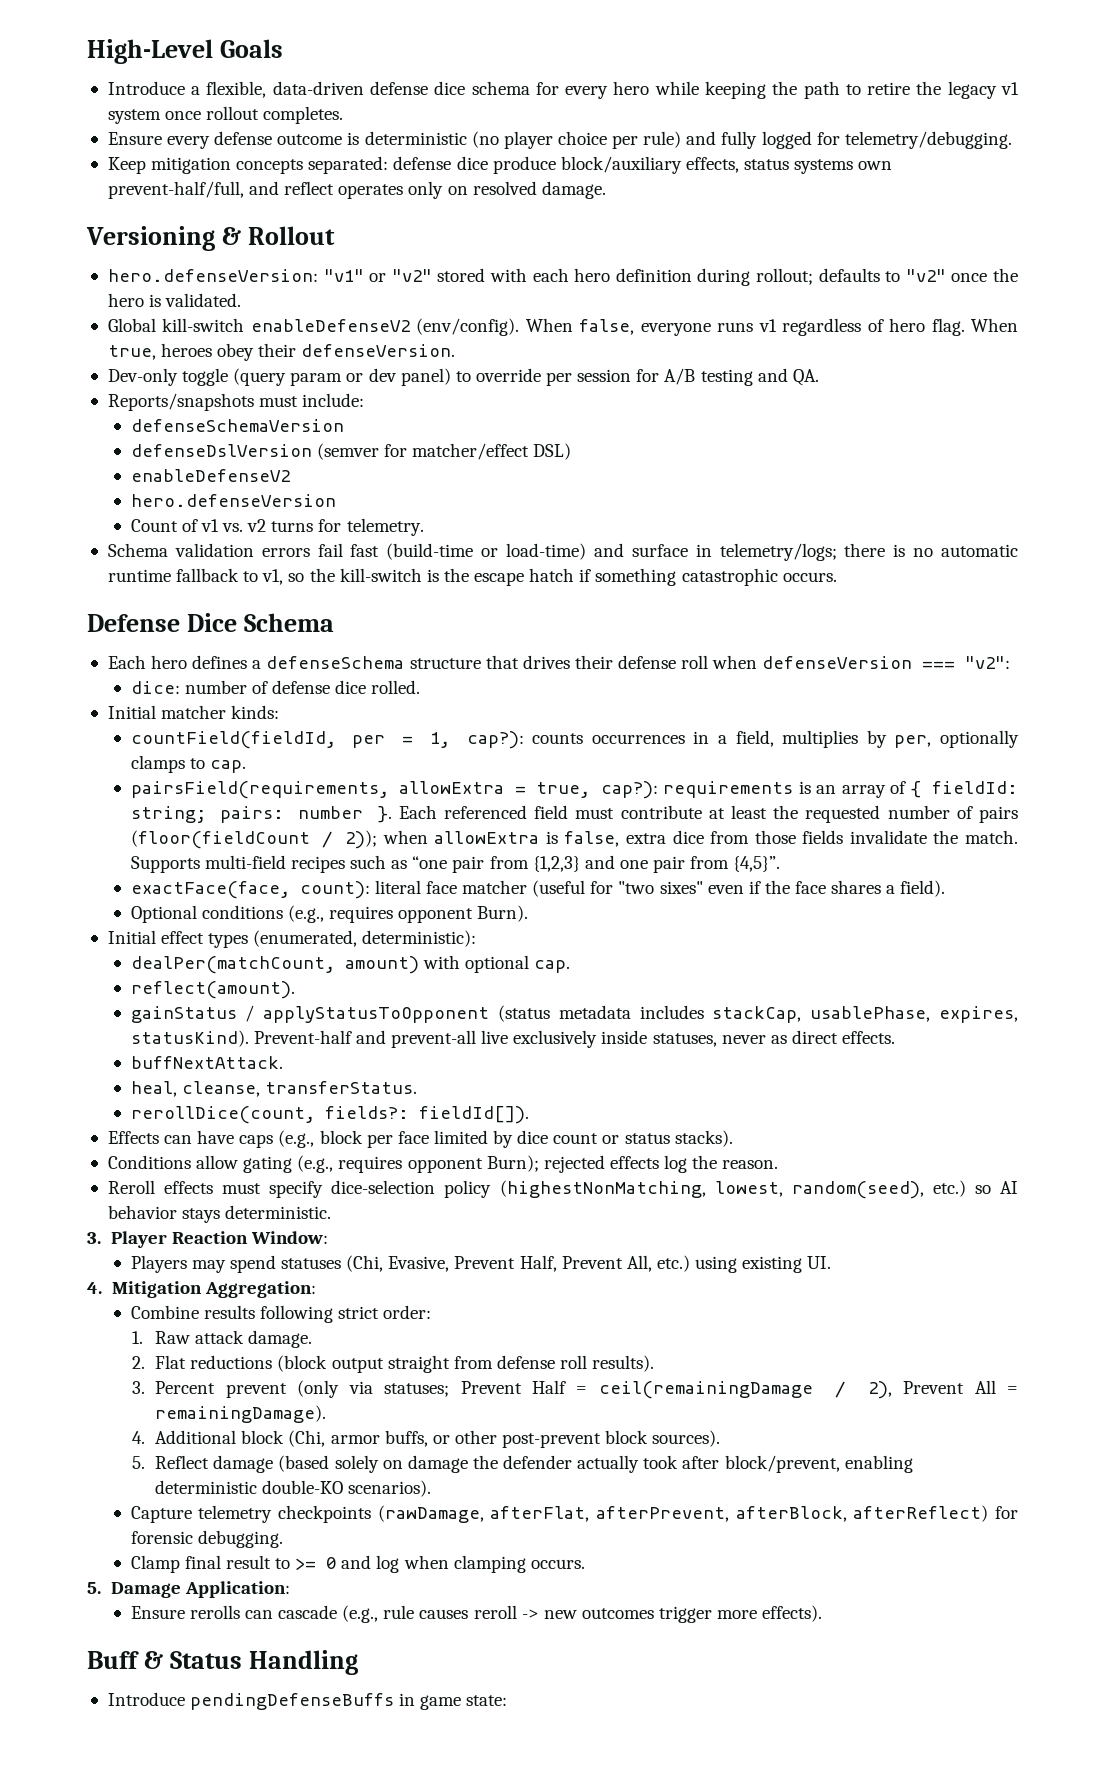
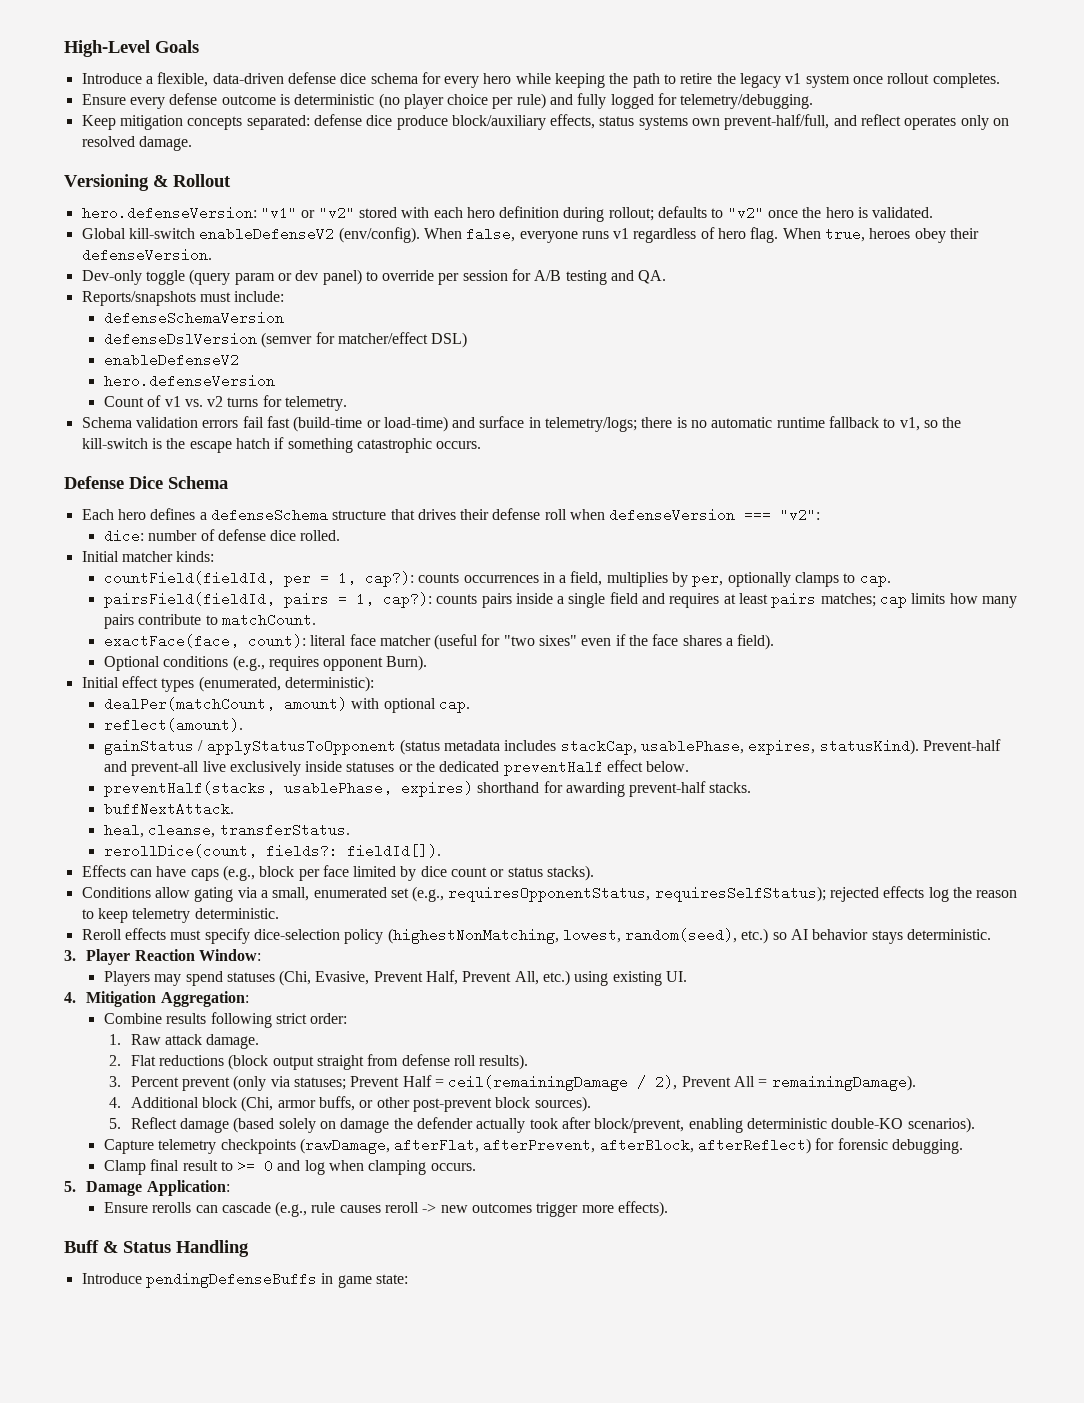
[130,781,1019,799] [130,805,1019,823] [130,830,1019,849] [130,855,781,873] pairsField(requirements, allowExtra = true, cap?): requirements is an array of { fieldId: string; pairs: number }. Each referenced field must contribute at least the requested number of pairs (floor(fieldCount / 2)); when allowExtra is false, extra dice from those fields invalidate the match. Supports multi-field recipes such as “one pair from {1,2,3} and one pair from {4,5}”. -> [103,592,1017,608] [103,613,316,629] pairsField(fieldId, pairs = 1, cap?): counts pairs inside a single field and requires at least pairs matches; cap limits how many pairs contribute to matchCount.
[652,1030,896,1047] statuses, never as direct effects. -> [346,760,690,776] [103,781,752,797] statuses or the dedicated preventHalf effect below. // preventHalf(stacks, usablePhase, expires) shorthand for awarding prevent-half stacks.
[297,1155,779,1173] (e.g., requires opponent Burn); rejected effects log the reason. -> [237,886,1018,902] [81,908,279,923] via a small, enumerated set (e.g., requiresOpponentStatus, requiresSelfStatus); rejected effects log the reason to keep telemetry deterministic.

